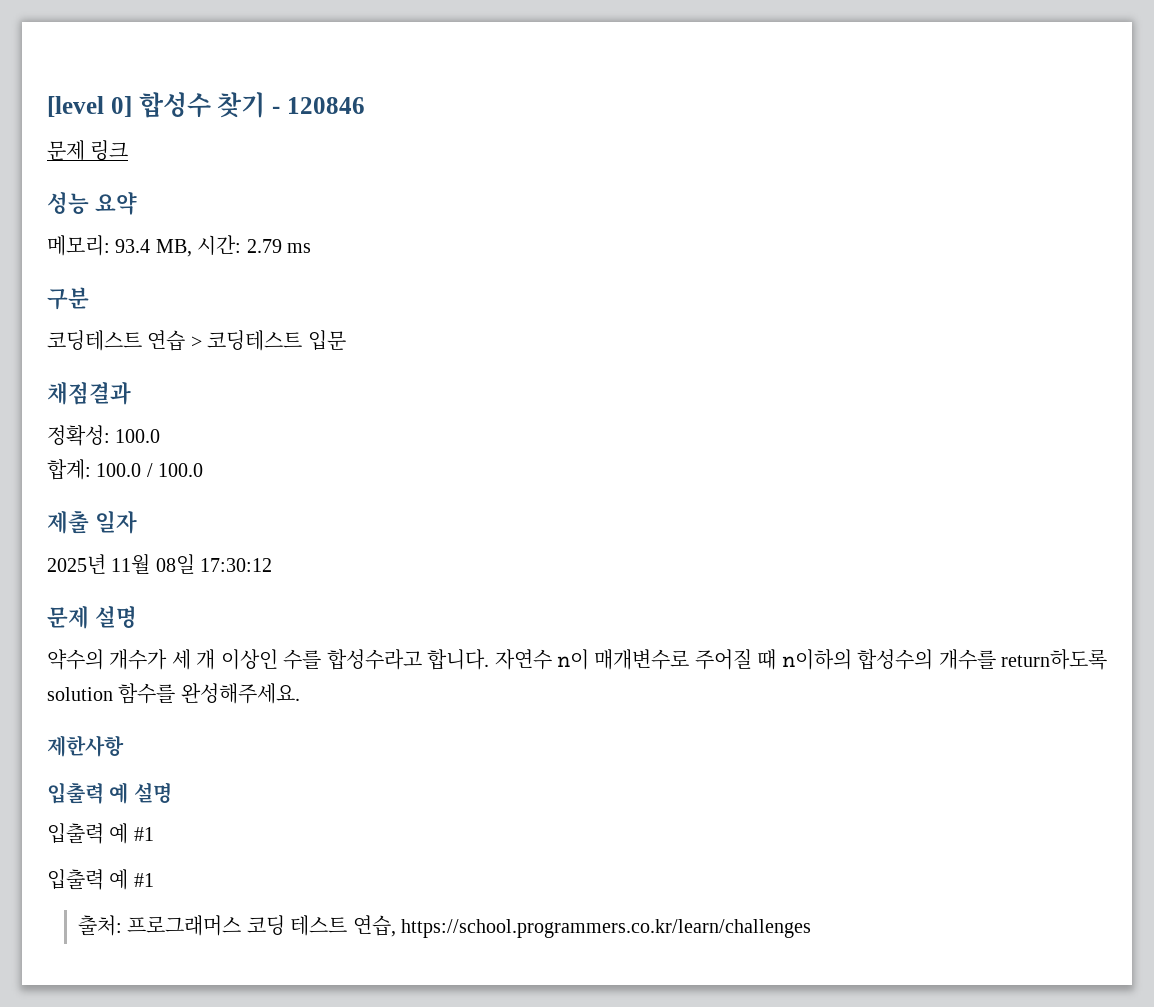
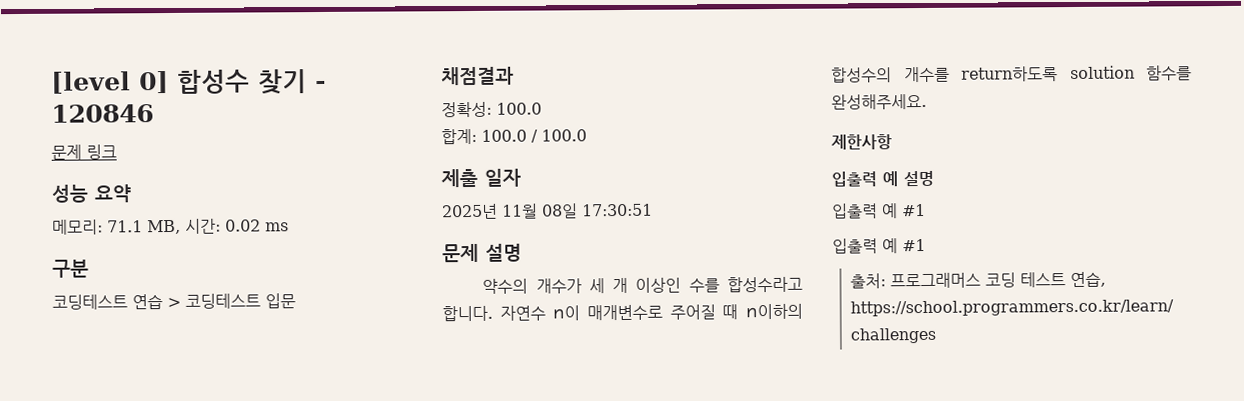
[115,239,151,253] 93.4 -> [107,220,143,233] 71.1
[246,239,282,253] 2.79 -> [225,219,261,232] 0.02
[200,558,273,572] 17:30:12 -> [582,203,653,217] 17:30:51

